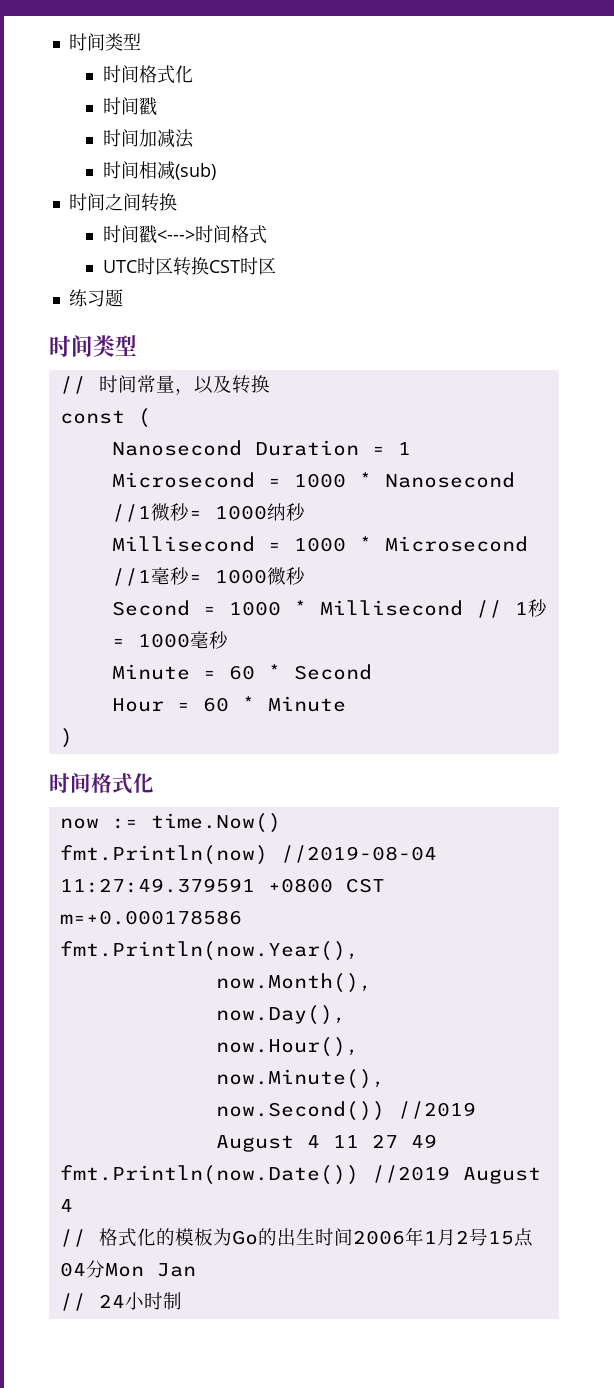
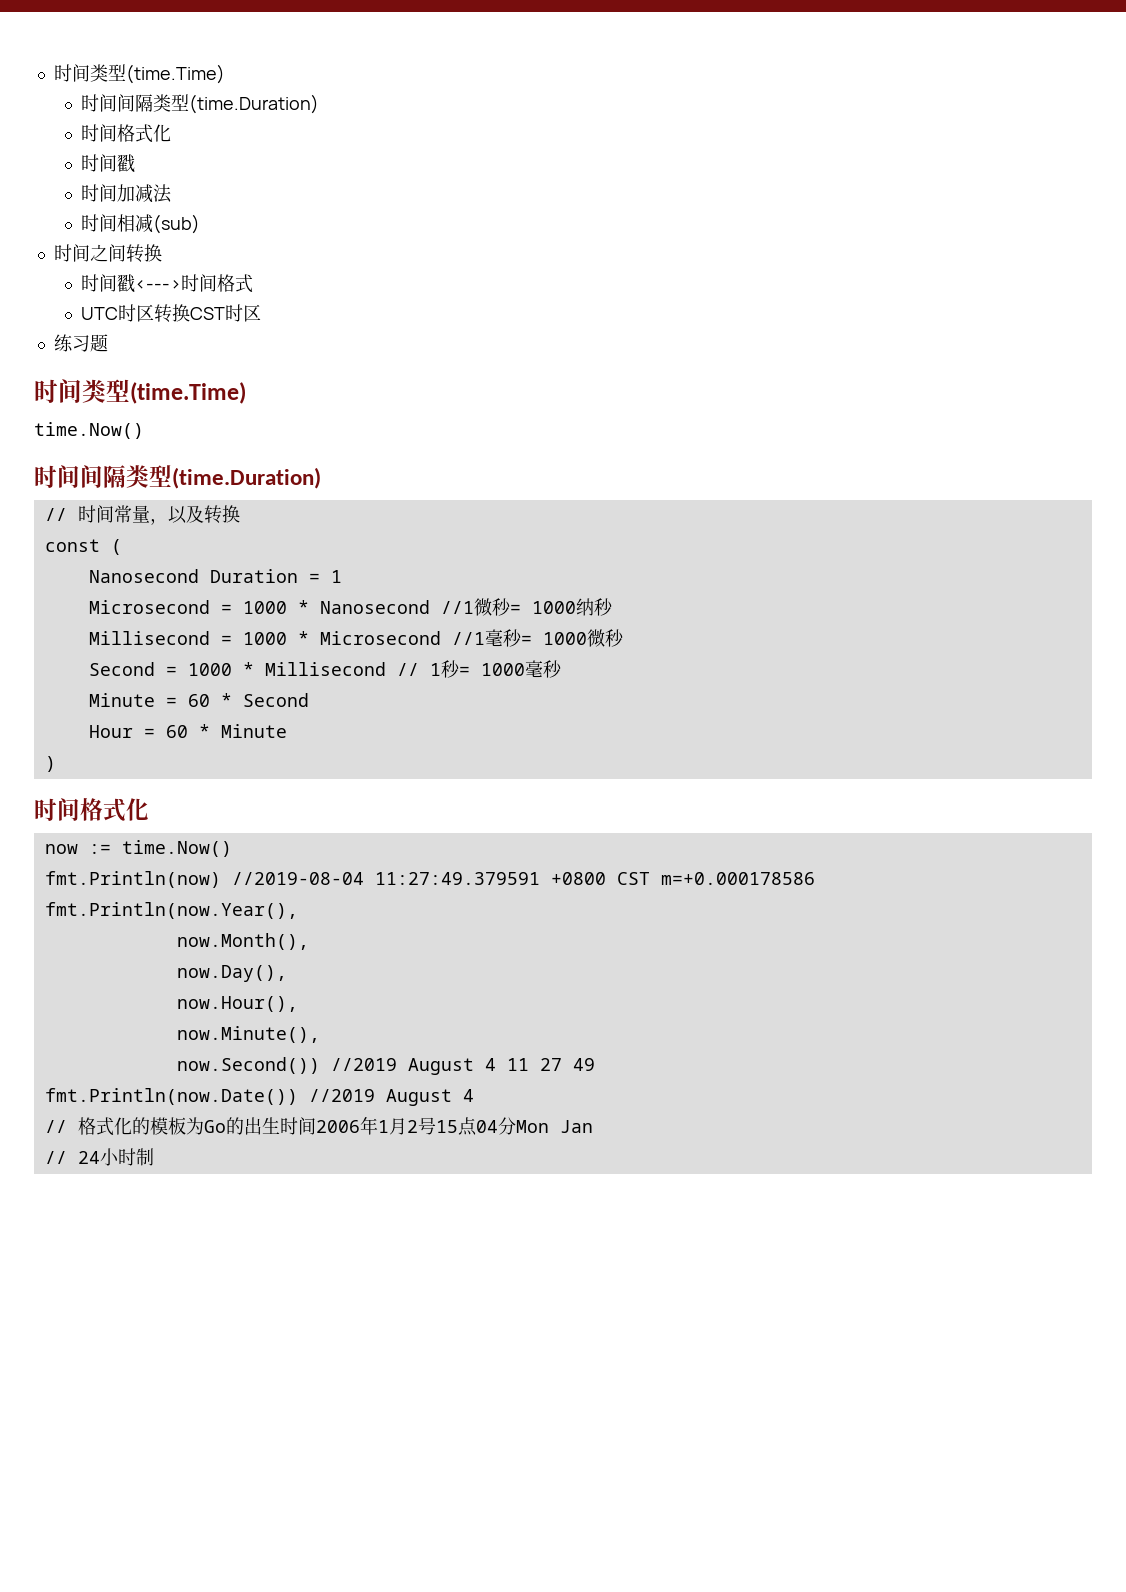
[68,33,141,51] 时间类型 -> [53,64,225,84] [81,94,320,114] 时间类型(time.Time) // 时间间隔类型(time.Duration)
(137, 345) none -> [130,382,246,404] [34,422,144,439] [34,465,321,489] (time.Time) // time.Now() // 时间间隔类型(time.Duration)

